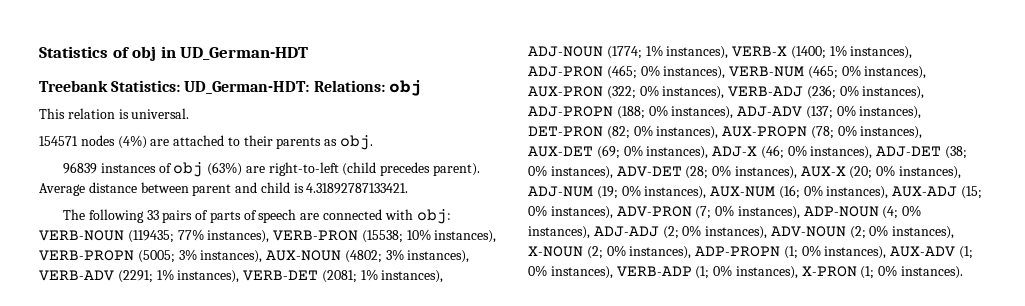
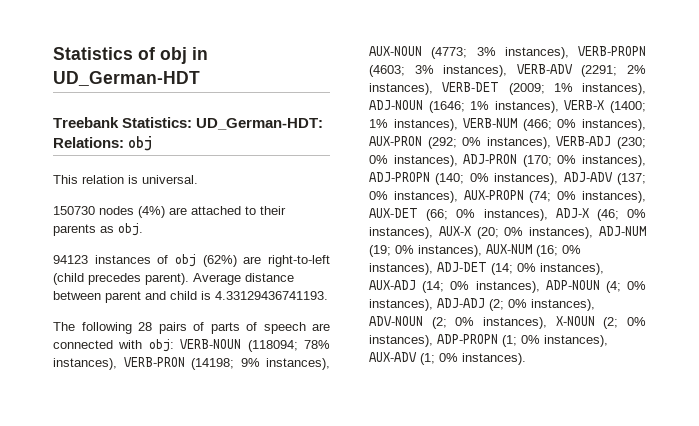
[39,136,78,146] 154571 -> [53,206,95,215] 150730
[62,162,97,174] 96839 -> [53,255,88,264] 94123
[207,162,243,176] (63%) -> [202,255,237,267] (62%)
[306,183,409,194] 4.31892787133421. -> [215,291,328,300] 4.33129436741193.
[146,210,159,220] 33 -> [138,322,152,331] 28
[127,229,497,243] [39,249,382,263] (119435; 77% instances), VERB-PRON (15538; 10% instances), VERB-PROPN (5005; 3% instances), AUX-NOUN (4802; -> [247,340,330,352] [53,357,330,370] [369,46,646,59] [369,65,405,77] (118094; 78% instances), VERB-PRON (14198; 9% instances), AUX-NOUN (4773; 3% instances), VERB-PROPN (4603;
[156,269,174,281] 1% -> [627,65,646,74] 2%
[321,270,357,283] (2081; -> [508,83,545,95] (2009;
[606,46,642,59] (1774; -> [428,101,465,113] (1646;
[528,65,838,79] ADJ-PRON (465; 0% instances), VERB-NUM (465; -> [463,118,552,131] VERB-NUM (466;
[606,86,636,99] (322; -> [427,137,457,149] (292;
[806,85,836,99] (236; -> [617,137,646,149] [369,154,552,167] (230; 0% instances), ADJ-PRON (170;
[616,106,645,119] (188; -> [435,173,465,185] (140;
[528,125,834,139] DET-PRON (82; 0% instances), AUX-PROPN (78; -> [463,190,552,203] AUX-PROPN (74;
[596,145,620,159] (69; -> [426,209,449,221] (66;
[876,146,968,159] [528,165,797,179] ADJ-DET (38; 0% instances), ADV-DET (28; 0% instances), -> (433, 233) none
[892,186,983,199] [528,205,712,219] AUX-ADJ (15; 0% instances), ADV-PRON (7; -> [437,262,604,275] [369,280,445,293] ADJ-DET (14; 0% instances), AUX-ADJ (14;
[550,265,898,279] instances), VERB-ADP (1; 0% instances), X-PRON (1; 0% -> (458, 357) none

